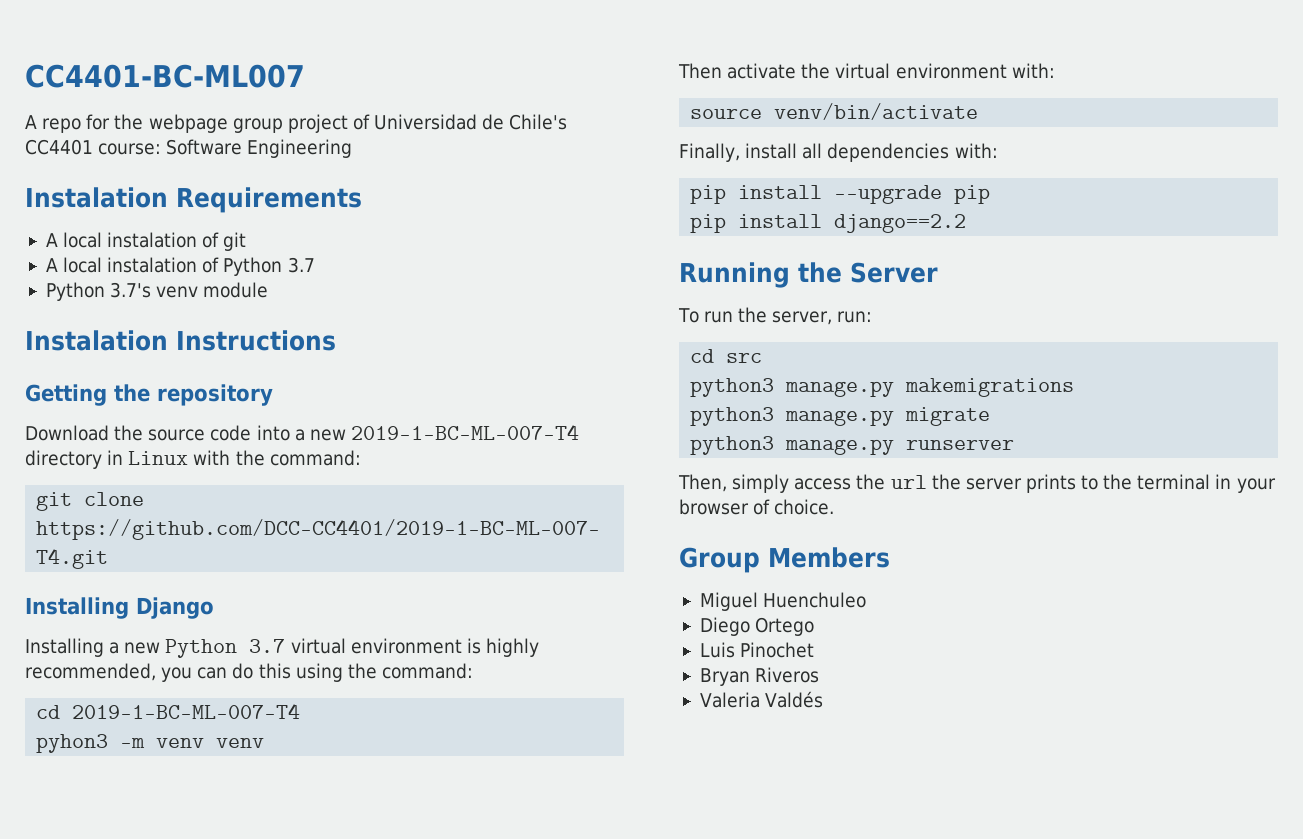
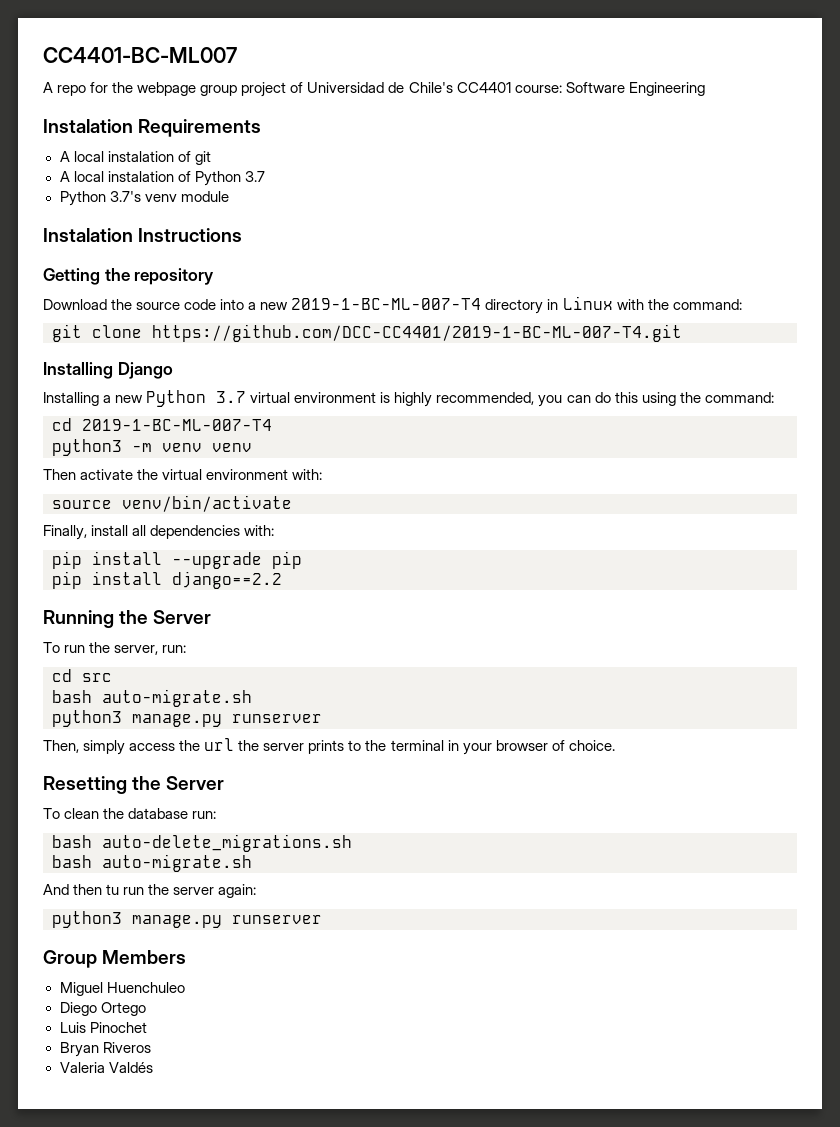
[36,734,109,753] pyhon3 -> [52,439,122,456] python3
[690,378,1075,397] [690,407,991,426] python3 manage.py makemigrations // python3 manage.py migrate -> [52,689,252,707] bash auto-migrate.sh
(835, 507) none -> [43,776,225,794] [43,808,217,819] [52,834,352,852] [52,854,252,872] [43,884,257,898] [52,911,322,928] // Resetting the Server // To clean the database run: // bash auto-delete_migrations.sh // bash auto-migrate.sh // And then tu run the server again: // python3 manage.py runserver

